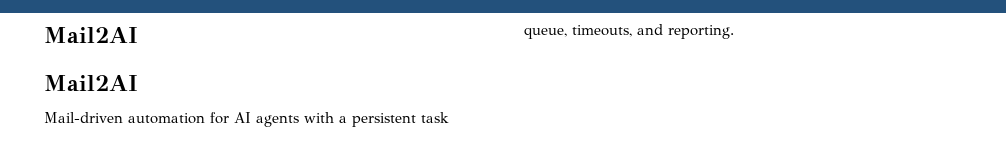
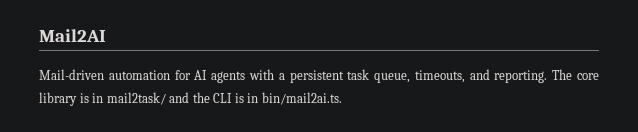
[44,27,138,43] [44,75,138,91] Mail2AI // Mail2AI -> [39,29,106,42] Mail2AI
(734, 32) none -> [552,69,599,80] [39,92,342,106] The core library is in mail2task/ and the CLI is in bin/mail2ai.ts.

